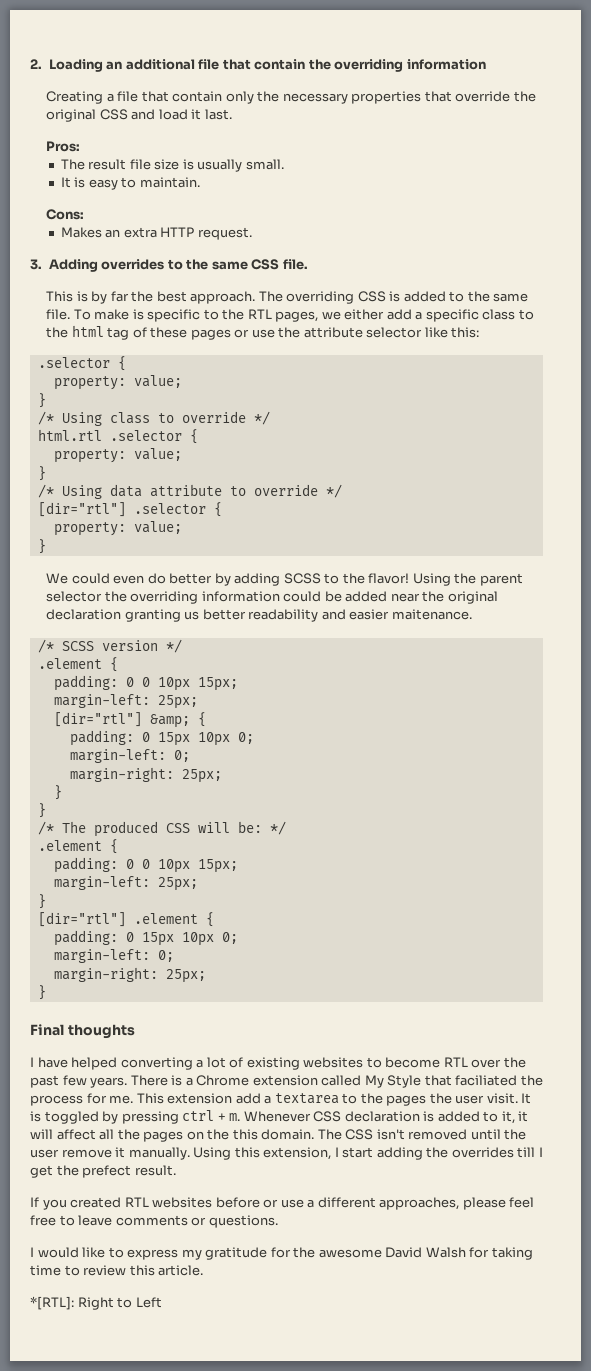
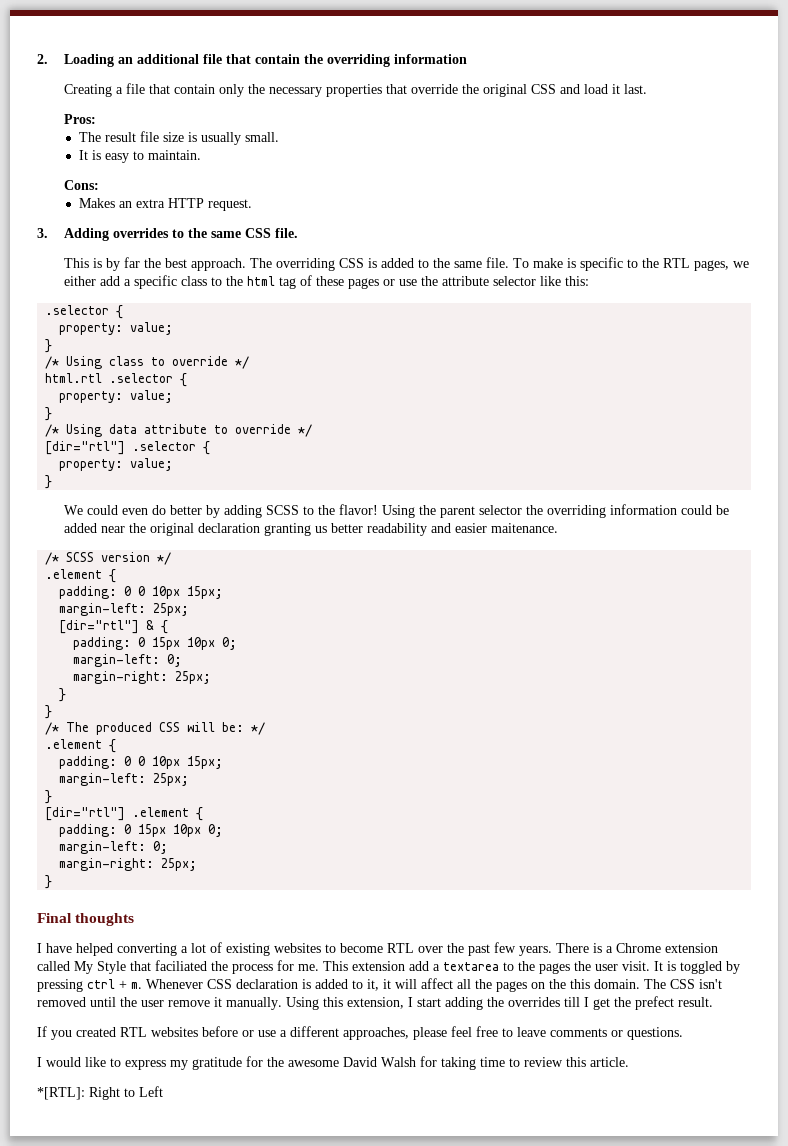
[149,714,190,728] &amp; -> [146,620,155,630] &

